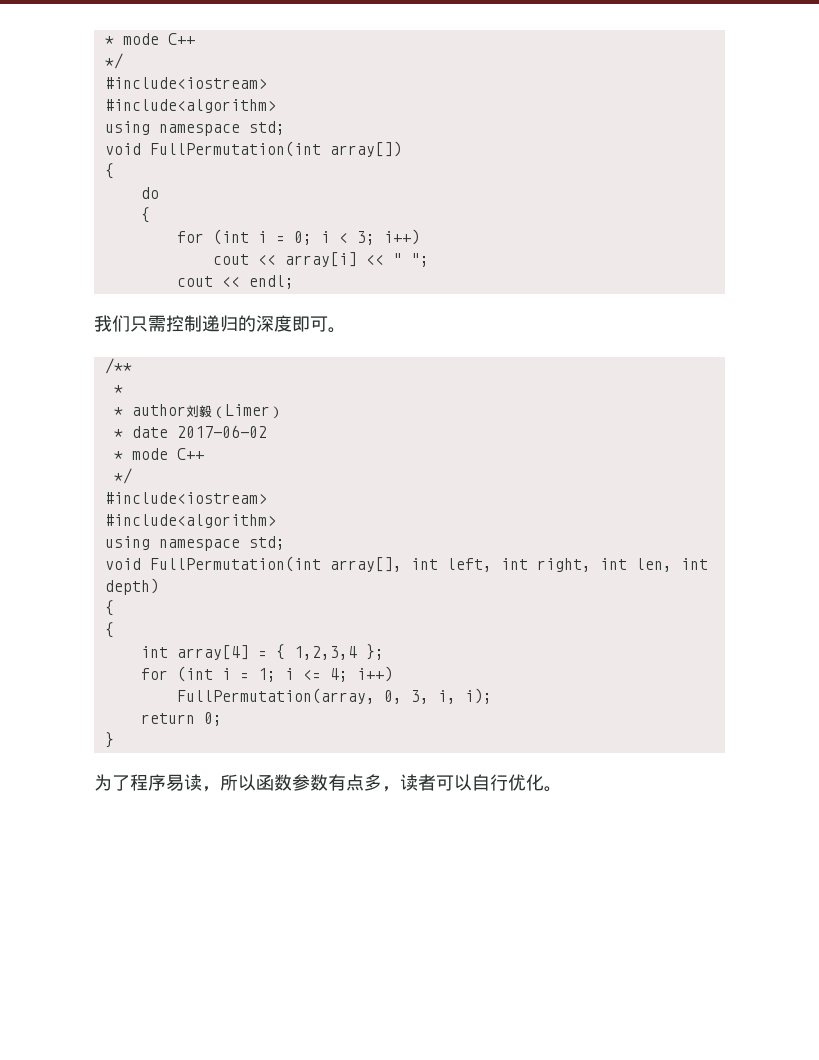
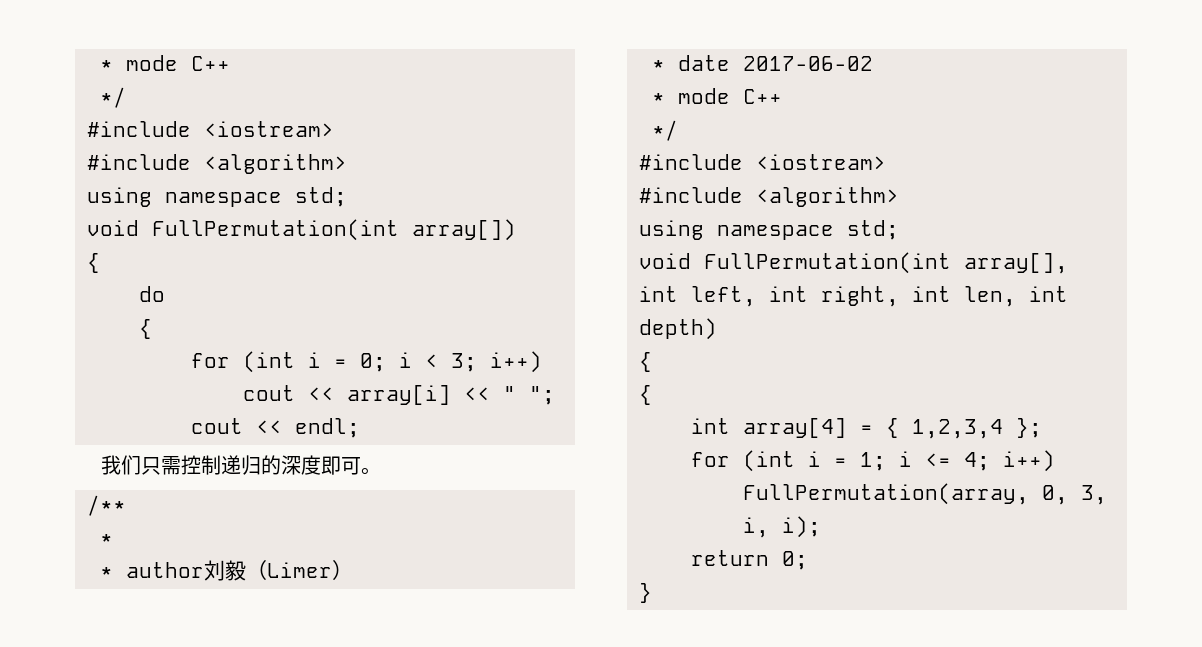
[104,33,195,45] [104,53,123,69] [104,77,267,89] [104,99,276,113] * mode C++ // */ // #include<iostream> // #include<algorithm> -> [100,55,230,71] [100,87,126,108] [87,121,334,137] [87,154,347,174] * mode C++ // */ // #include <iostream> // #include <algorithm>
[104,492,267,504] [104,514,276,528] #include<iostream> // #include<algorithm> -> [639,154,886,170] [639,187,899,207] #include <iostream> // #include <algorithm>
[94,774,562,792] // 为了程序易读，所以函数参数有点多，读者可以自行优化。 -> (652, 593) none

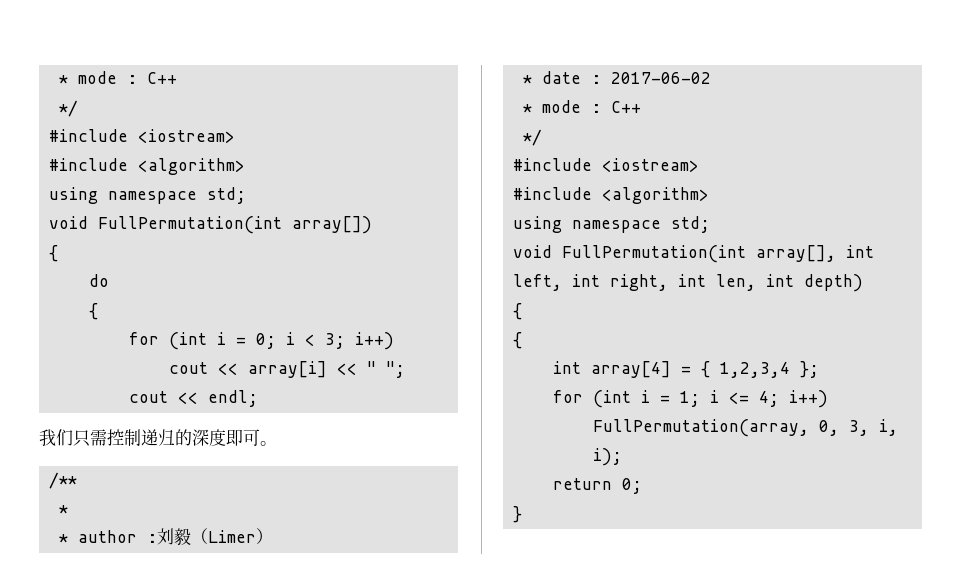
[100,55,178,71] * mode -> [59,71,138,84] * mode :
(204, 570) none -> [147,534,158,543] :
(730, 63) none -> [591,75,602,84] :
(730, 96) none -> [591,104,602,113] :

